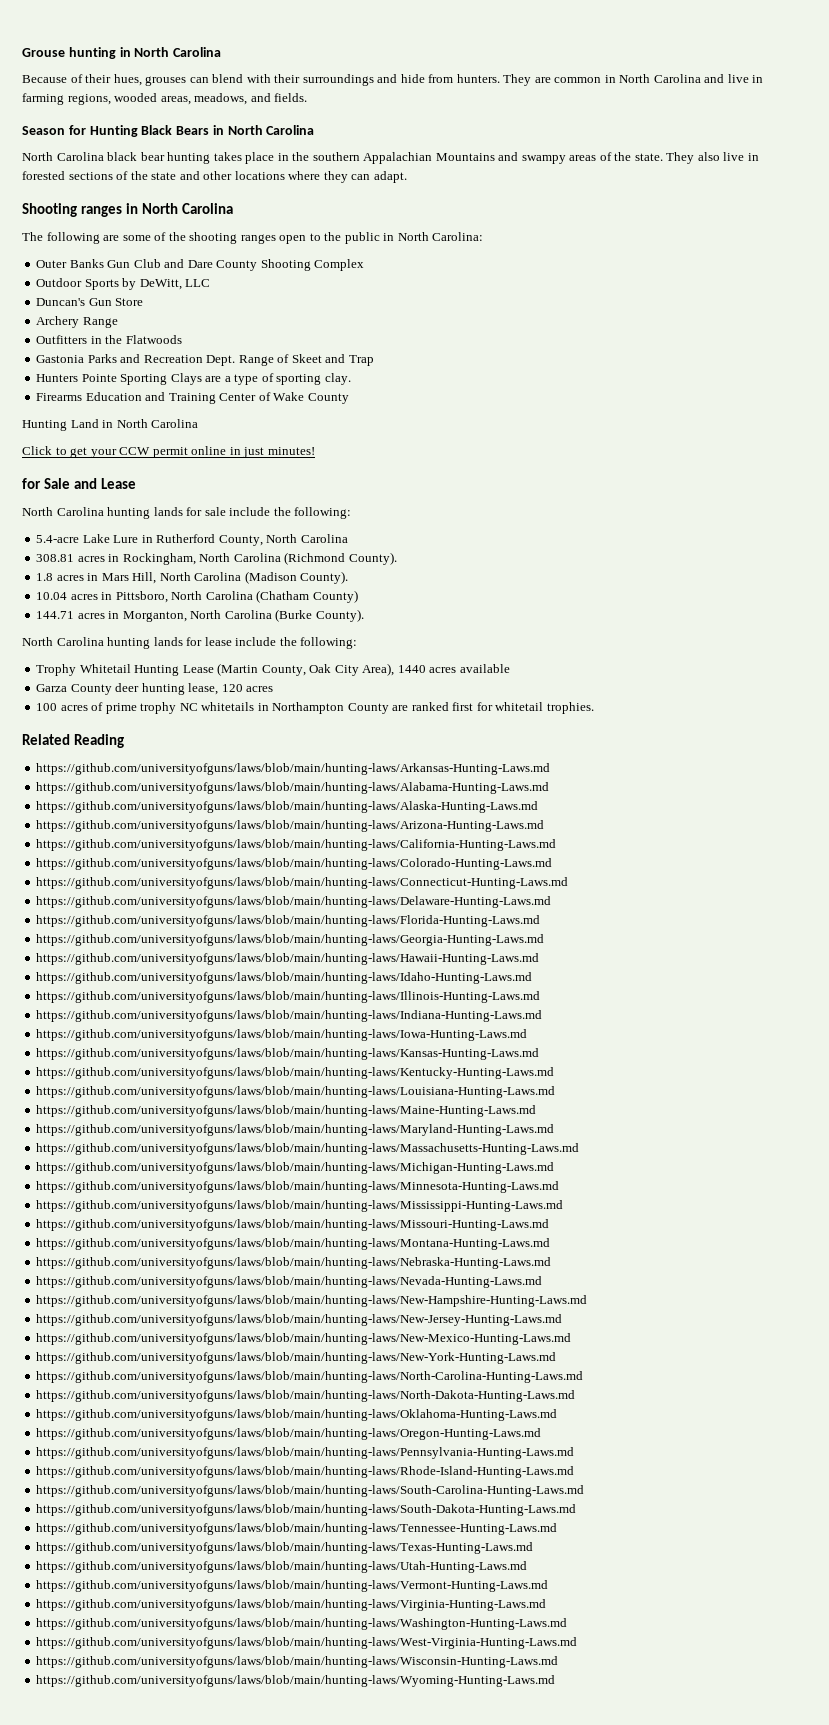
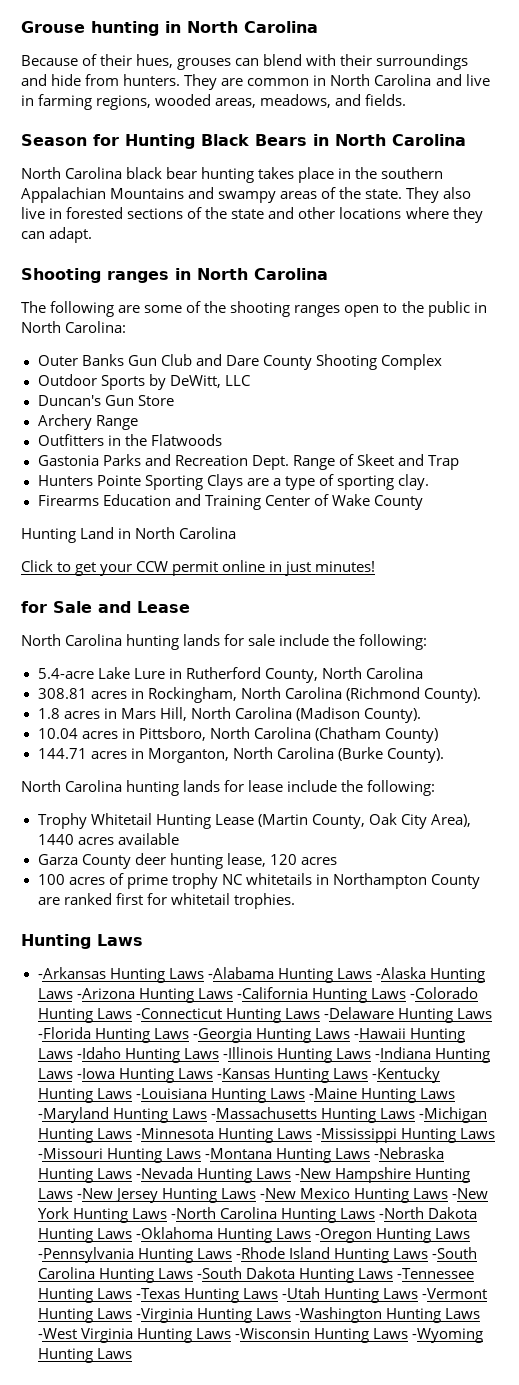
[22,734,125,748] [36,763,551,775] [36,782,550,794] [36,801,539,813] [36,820,545,832] [36,839,557,851] [36,858,553,870] [36,877,569,889] [36,896,552,908] [36,915,541,927] [36,934,545,946] [36,953,540,965] [36,972,533,984] [36,991,541,1003] [36,1010,543,1022] [36,1029,528,1041] [36,1048,540,1060] [36,1067,555,1079] [36,1086,556,1098] [36,1105,537,1117] [36,1124,555,1136] [36,1143,580,1155] [36,1162,555,1174] [36,1181,560,1193] [36,1200,564,1212] [36,1219,550,1231] [36,1238,551,1250] [36,1257,552,1269] [36,1276,543,1288] [36,1295,588,1307] [36,1314,563,1326] [36,1333,572,1345] [36,1352,557,1364] [36,1371,584,1383] [36,1390,576,1402] [36,1409,558,1421] [36,1428,542,1440] [36,1447,575,1459] [36,1466,575,1478] [36,1485,585,1497] [36,1504,577,1516] [36,1523,558,1535] [36,1542,534,1554] [36,1561,528,1573] [36,1580,549,1592] [36,1599,547,1611] [36,1618,568,1630] [36,1637,578,1649] [36,1656,559,1668] [36,1675,556,1687] Related Reading // https://github.com/universityofguns/laws/blob/main/hunting-laws/Arkansas-Hunting-Laws.md // https://github.com/universityofguns/laws/blob/main/hunting-laws/Alabama-Hunting-Laws.md // https://github.com/universityofguns/laws/blob/main/hunting-laws/Alaska-Hunting-Laws.md // https://github.com/universityofguns/laws/blob/main/hunting-laws/Arizona-Hunting-Laws.md // https://github.com/universityofguns/laws/blob/main/hunting-laws/California-Hunting-Laws.md // https://github.com/universityofguns/laws/blob/main/hunting-laws/Colorado-Hunting-Laws.md // https://github.com/universityofguns/laws/blob/main/hunting-laws/Connecticut-Hunting-Laws.md // https://github.com/universityofguns/laws/blob/main/hunting-laws/Delaware-Hunting-Laws.md // https://github.com/universityofguns/laws/blob/main/hunting-laws/Florida-Hunting-Laws.md // https://github.com/universityofguns/laws/blob/main/hunting-laws/Georgia-Hunting-Laws.md // https://github.com/universityofguns/laws/blob/main/hunting-laws/Hawaii-Hunting-Laws.md // https://github.com/universityofguns/laws/blob/main/hunting-laws/Idaho-Hunting-Laws.md // https://github.com/universityofguns/laws/blob/main/hunting-laws/Illinois-Hunting-Laws.md // https://github.com/universityofguns/laws/blob/main/hunting-laws/Indiana-Hunting-Laws.md // https://github.com/universityofguns/laws/blob/main/hunting-laws/Iowa-Hunting-Laws.md // https://github.com/universityofguns/laws/blob/main/hunting-laws/Kansas-Hunting-Laws.md // https://github.com/universityofguns/laws/blob/main/hunting-laws/Kentucky-Hunting-Laws.md // https://github.com/universityofguns/laws/blob/main/hunting-laws/Louisiana-Hunting-Laws.md // https://github.com/universityofguns/laws/blob/main/hunting-laws/Maine-Hunting-Laws.md // https://github.com/universityofguns/laws/blob/main/hunting-laws/Maryland-Hunting-Laws.md // https://github.com/universityofguns/laws/blob/main/hunting-laws/Massachusetts-Hunting-Laws.md // https://github.com/universityofguns/laws/blob/main/hunting-laws/Michigan-Hunting-Laws.md // https://github.com/universityofguns/laws/blob/main/hunting-laws/Minnesota-Hunting-Laws.md // https://github.com/universityofguns/laws/blob/main/hunting-laws/Mississippi-Hunting-Laws.md // https://github.com/universityofguns/laws/blob/main/hunting-laws/Missouri-Hunting-Laws.md // https://github.com/universityofguns/laws/blob/main/hunting-laws/Montana-Hunting-Laws.md // https://github.com/universityofguns/laws/blob/main/hunting-laws/Nebraska-Hunting-Laws.md // https://github.com/universityofguns/laws/blob/main/hunting-laws/Nevada-Hunting-Laws.md // https://github.com/universityofguns/laws/blob/main/hunting-laws/New-Hampshire-Hunting-Laws.md // https://github.com/universityofguns/laws/blob/main/hunting-laws/New-Jersey-Hunting-Laws.md // https://github.com/universityofguns/laws/blob/main/hunting-laws/New-Mexico-Hunting-Laws.md // https://github.com/universityofguns/laws/blob/main/hunting-laws/New-York-Hunting-Laws.md // https://github.com/universityofguns/laws/blob/main/hunting-laws/North-Carolina-Hunting-Laws.md // https://github.com/universityofguns/laws/blob/main/hunting-laws/North-Dakota-Hunting-Laws.md // https://github.com/universityofguns/laws/blob/main/hunting-laws/Oklahoma-Hunting-Laws.md // https://github.com/universityofguns/laws/blob/main/hunting-laws/Oregon-Hunting-Laws.md // https://github.com/universityofguns/laws/blob/main/hunting-laws/Pennsylvania-Hunting-Laws.md // https://github.com/universityofguns/laws/blob/main/hunting-laws/Rhode-Island-Hunting-Laws.md // https://github.com/universityofguns/laws/blob/main/hunting-laws/South-Carolina-Hunting-Laws.md // https://github.com/universityofguns/laws/blob/main/hunting-laws/South-Dakota-Hunting-Laws.md // https://github.com/universityofguns/laws/blob/main/hunting-laws/Tennessee-Hunting-Laws.md // https://github.com/universityofguns/laws/blob/main/hunting-laws/Texas-Hunting-Laws.md // https://github.com/universityofguns/laws/blob/main/hunting-laws/Utah-Hunting-Laws.md // https://github.com/universityofguns/laws/blob/main/hunting-laws/Vermont-Hunting-Laws.md // https://github.com/universityofguns/laws/blob/main/hunting-laws/Virginia-Hunting-Laws.md // https://github.com/universityofguns/laws/blob/main/hunting-laws/Washington-Hunting-Laws.md // https://github.com/universityofguns/laws/blob/main/hunting-laws/West-Virginia-Hunting-Laws.md // https://github.com/universityofguns/laws/blob/main/hunting-laws/Wisconsin-Hunting-Laws.md // https://github.com/universityofguns/laws/blob/main/hunting-laws/Wyoming-Hunting-Laws.md -> [21,934,143,949] [37,967,485,983] [37,987,478,1003] [37,1007,492,1023] [37,1027,465,1043] [37,1047,490,1063] [37,1067,440,1083] [37,1088,455,1103] [37,1107,487,1123] [37,1128,495,1143] [37,1147,444,1163] [37,1167,470,1183] [37,1188,488,1203] [37,1207,477,1223] [37,1227,470,1243] [37,1247,477,1263] [37,1267,474,1283] [37,1287,487,1303] [37,1307,480,1323] [37,1328,483,1343] [37,1348,132,1363] Hunting Laws // -Arkansas Hunting Laws -Alabama Hunting Laws -Alaska Hunting Laws -Arizona Hunting Laws -California Hunting Laws -Colorado Hunting Laws -Connecticut Hunting Laws -Delaware Hunting Laws -Florida Hunting Laws -Georgia Hunting Laws -Hawaii Hunting Laws -Idaho Hunting Laws -Illinois Hunting Laws -Indiana Hunting Laws -Iowa Hunting Laws -Kansas Hunting Laws -Kentucky Hunting Laws -Louisiana Hunting Laws -Maine Hunting Laws -Maryland Hunting Laws -Massachusetts Hunting Laws -Michigan Hunting Laws -Minnesota Hunting Laws -Mississippi Hunting Laws -Missouri Hunting Laws -Montana Hunting Laws -Nebraska Hunting Laws -Nevada Hunting Laws -New Hampshire Hunting Laws -New Jersey Hunting Laws -New Mexico Hunting Laws -New York Hunting Laws -North Carolina Hunting Laws -North Dakota Hunting Laws -Oklahoma Hunting Laws -Oregon Hunting Laws -Pennsylvania Hunting Laws -Rhode Island Hunting Laws -South Carolina Hunting Laws -South Dakota Hunting Laws -Tennessee Hunting Laws -Texas Hunting Laws -Utah Hunting Laws -Vermont Hunting Laws -Virginia Hunting Laws -Washington Hunting Laws -West Virginia Hunting Laws -Wisconsin Hunting Laws -Wyoming Hunting Laws

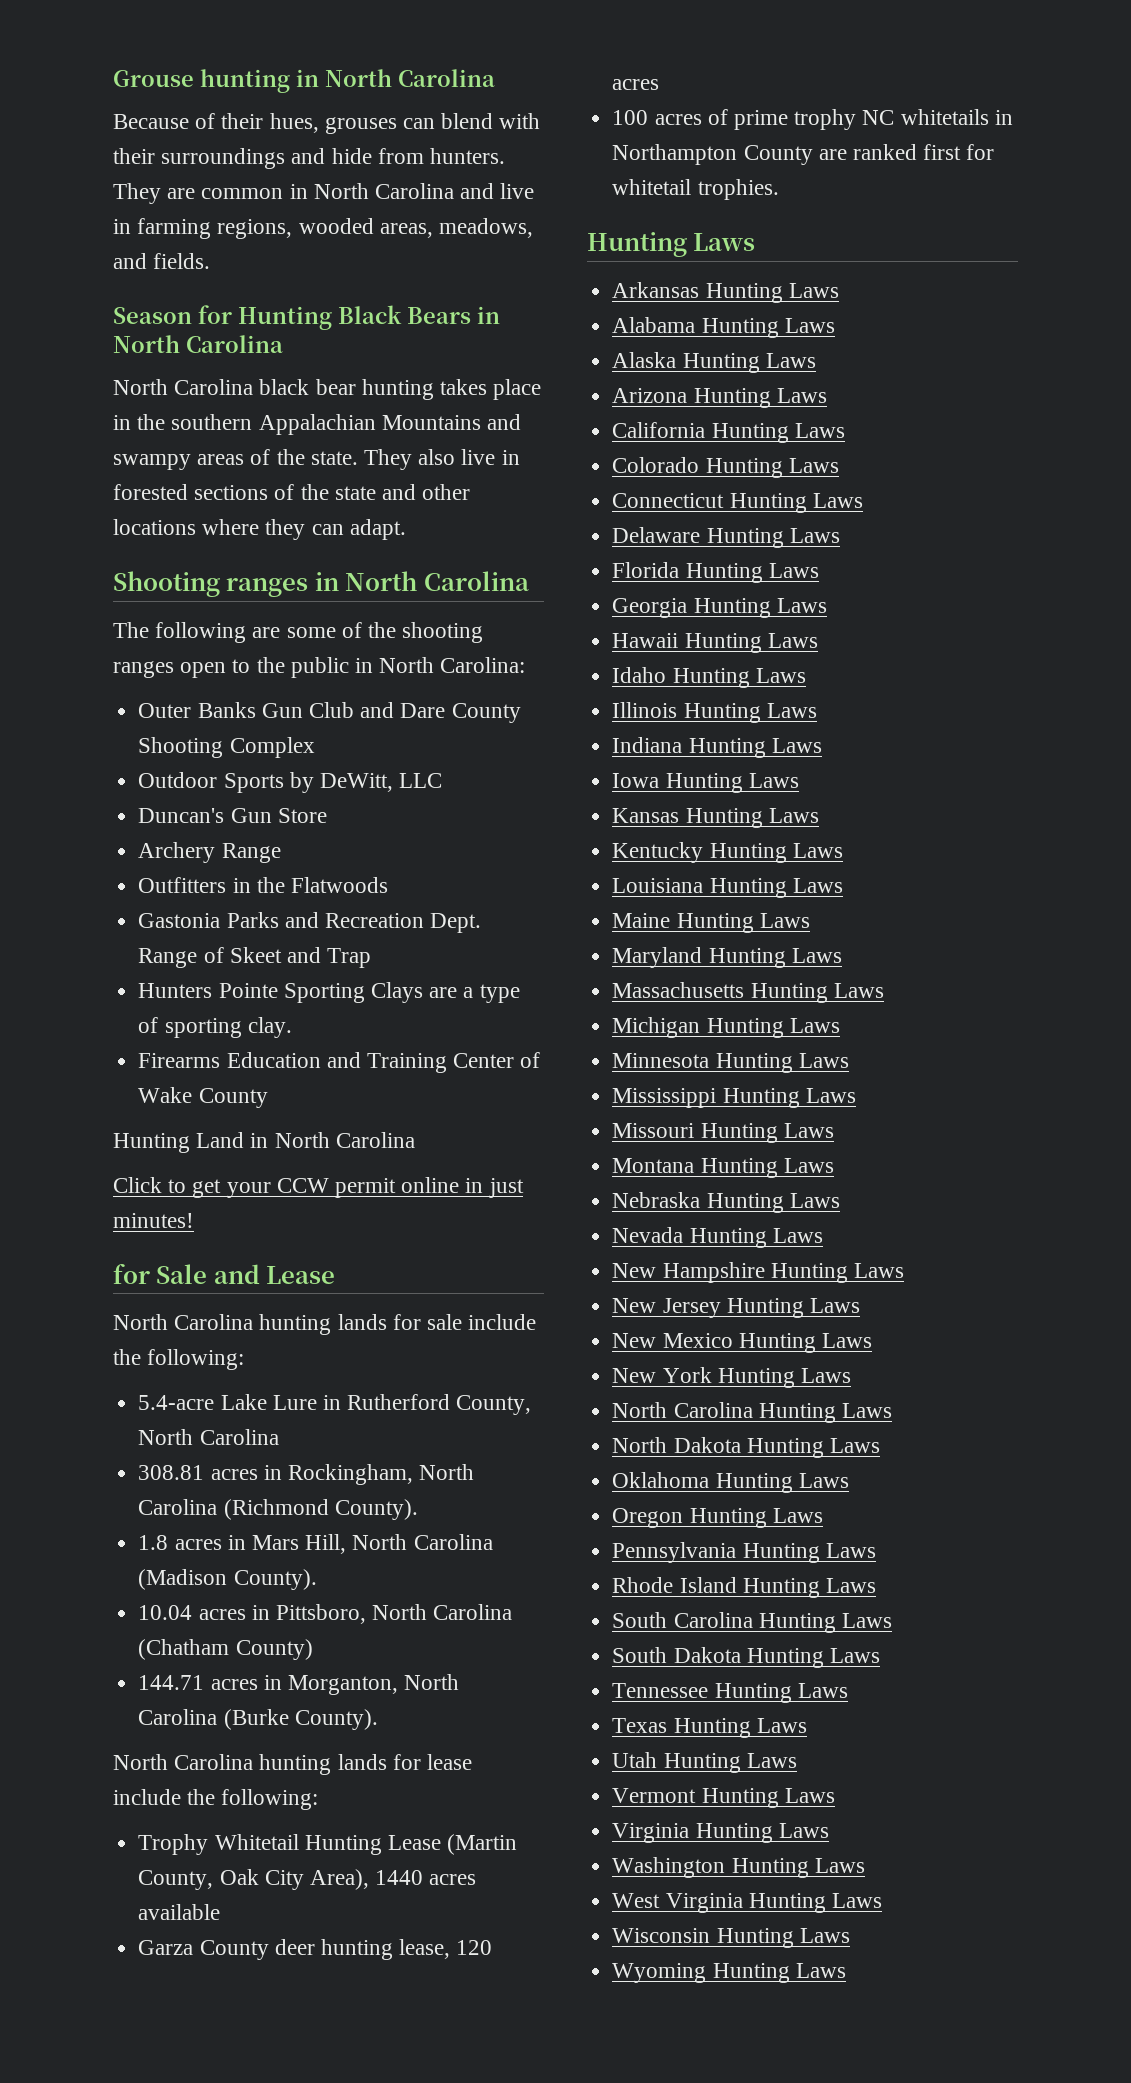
[37,967,485,983] [37,987,478,1003] [37,1007,492,1023] [37,1027,465,1043] [37,1047,490,1063] [37,1067,440,1083] [37,1088,455,1103] [37,1107,487,1123] [37,1128,495,1143] [37,1147,444,1163] [37,1167,331,1183] -Arkansas Hunting Laws -Alabama Hunting Laws -Alaska Hunting Laws -Arizona Hunting Laws -California Hunting Laws -Colorado Hunting Laws -Connecticut Hunting Laws -Delaware Hunting Laws -Florida Hunting Laws -Georgia Hunting Laws -Hawaii Hunting Laws -Idaho Hunting Laws -Illinois Hunting Laws -Indiana Hunting Laws -Iowa Hunting Laws -Kansas Hunting Laws -Kentucky Hunting Laws -Louisiana Hunting Laws -Maine Hunting Laws -Maryland Hunting Laws -Massachusetts Hunting Laws -Michigan Hunting Laws -Minnesota Hunting Laws -Mississippi Hunting Laws -Missouri Hunting Laws -Montana Hunting Laws -Nebraska Hunting Laws -Nevada Hunting Laws -New -> [612,282,839,303] [612,317,835,338] [612,352,816,373] [612,388,827,408] [612,422,845,443] [612,457,839,478] [612,493,863,513] [612,527,840,548] [612,562,819,583] [612,598,827,618] [612,633,818,653] [612,667,806,688] [612,702,817,723] [612,737,822,758] [612,773,799,793] [612,808,819,828] [612,842,843,863] [612,878,843,898] [612,913,810,933] [612,947,842,968] [612,982,884,1003] [612,1017,840,1038] [612,1053,849,1073] [612,1088,856,1108] [612,1123,834,1143] [612,1158,834,1178] [612,1192,840,1213] [612,1227,823,1248] [612,1263,657,1278] Arkansas Hunting Laws // Alabama Hunting Laws // Alaska Hunting Laws // Arizona Hunting Laws // California Hunting Laws // Colorado Hunting Laws // Connecticut Hunting Laws // Delaware Hunting Laws // Florida Hunting Laws // Georgia Hunting Laws // Hawaii Hunting Laws // Idaho Hunting Laws // Illinois Hunting Laws // Indiana Hunting Laws // Iowa Hunting Laws // Kansas Hunting Laws // Kentucky Hunting Laws // Louisiana Hunting Laws // Maine Hunting Laws // Maryland Hunting Laws // Massachusetts Hunting Laws // Michigan Hunting Laws // Minnesota Hunting Laws // Mississippi Hunting Laws // Missouri Hunting Laws // Montana Hunting Laws // Nebraska Hunting Laws // Nevada Hunting Laws // New
[76,1188,113,1199] -New -> [612,1298,657,1313] // New
[259,1188,296,1199] -New -> [612,1333,657,1348] // New
[451,1188,488,1199] -New -> [612,1368,657,1383] // New
[170,1207,477,1223] [37,1227,470,1243] [37,1247,285,1263] -North Carolina Hunting Laws -North Dakota Hunting Laws -Oklahoma Hunting Laws -Oregon Hunting Laws -Pennsylvania Hunting Laws -Rhode -> [612,1402,892,1423] [612,1437,880,1458] [612,1472,849,1493] [612,1508,823,1528] [612,1542,876,1563] [612,1577,674,1593] // North Carolina Hunting Laws // North Dakota Hunting Laws // Oklahoma Hunting Laws // Oregon Hunting Laws // Pennsylvania Hunting Laws // Rhode
[431,1247,477,1259] [37,1267,474,1283] [37,1287,487,1303] [37,1307,480,1323] [37,1328,483,1343] [37,1348,132,1363] -South Carolina Hunting Laws -South Dakota Hunting Laws -Tennessee Hunting Laws -Texas Hunting Laws -Utah Hunting Laws -Vermont Hunting Laws -Virginia Hunting Laws -Washington Hunting Laws -West Virginia Hunting Laws -Wisconsin Hunting Laws -Wyoming Hunting Laws -> [612,1612,892,1633] [612,1647,880,1668] [612,1683,848,1703] [612,1718,807,1738] [612,1752,797,1773] [612,1788,835,1808] [612,1823,829,1843] [612,1857,865,1878] [612,1893,882,1913] [612,1928,850,1948] [612,1963,846,1983] // South Carolina Hunting Laws // South Dakota Hunting Laws // Tennessee Hunting Laws // Texas Hunting Laws // Utah Hunting Laws // Vermont Hunting Laws // Virginia Hunting Laws // Washington Hunting Laws // West Virginia Hunting Laws // Wisconsin Hunting Laws // Wyoming Hunting Laws

